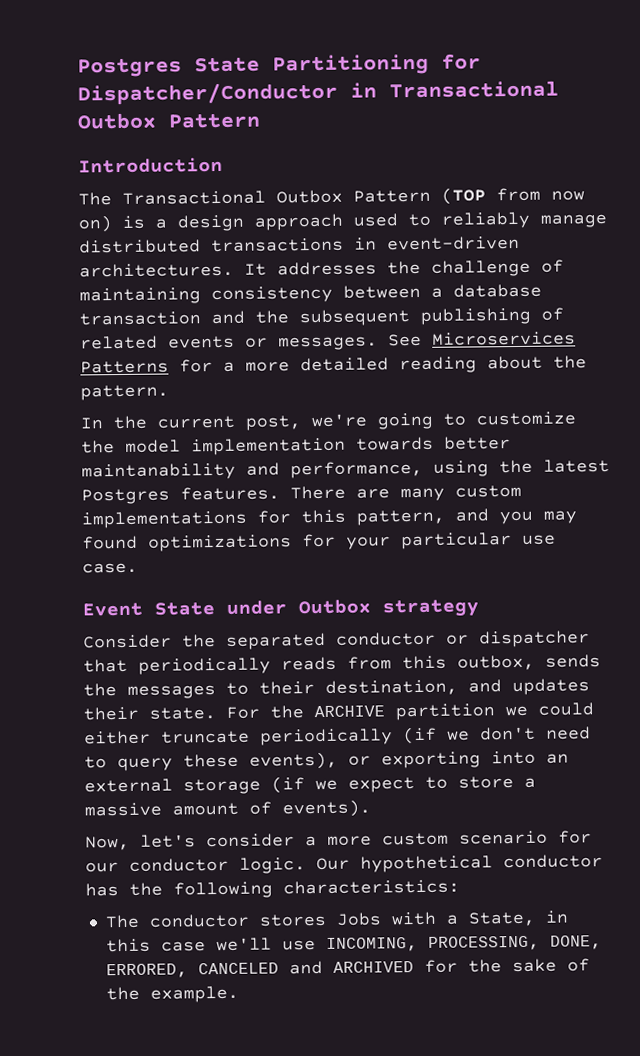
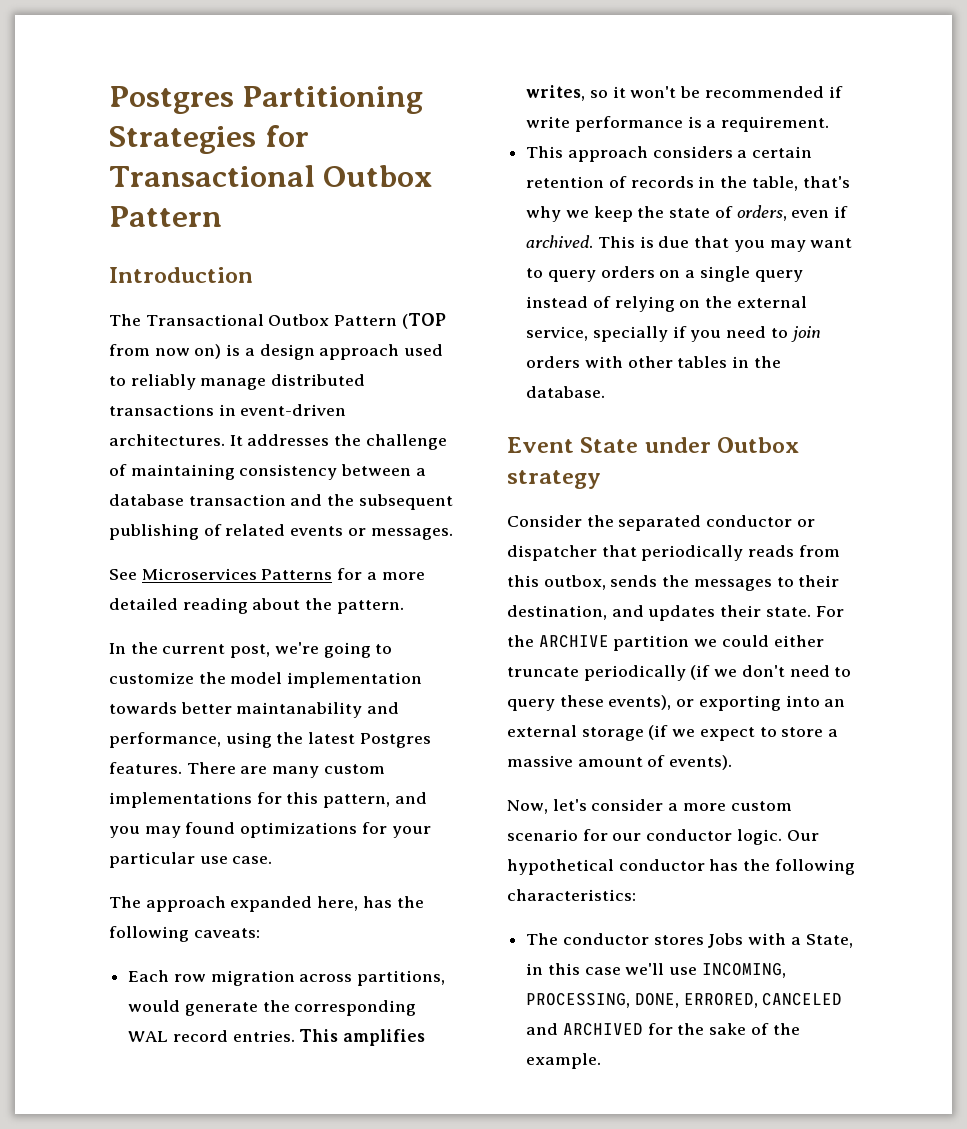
[77,53,481,78] [77,81,377,106] Postgres State Partitioning for Dispatcher/Conductor in -> [109,86,424,114] [109,125,309,154] Postgres Partitioning Strategies for
(378, 343) none -> (453, 534) //
(138, 568) none -> [109,896,424,912] [109,926,260,942] [128,970,446,986] [128,1000,417,1016] [128,1029,426,1046] [526,85,843,101] [526,116,830,132] [526,146,813,162] [526,176,850,191] [526,205,849,222] [526,235,853,252] [526,266,803,282] [526,296,807,312] [526,326,821,342] [526,356,781,368] [526,386,606,398] // The approach expanded here, has the following caveats: // Each row migration across partitions, would generate the corresponding WAL record entries. This amplifies writes, so it won't be recommended if write performance is a requirement. // This approach considers a certain retention of records in the table, that's why we keep the state of orders, even if archived. This is due that you may want to query orders on a single query instead of relying on the external service, specially if you need to join orders with other tables in the database.

